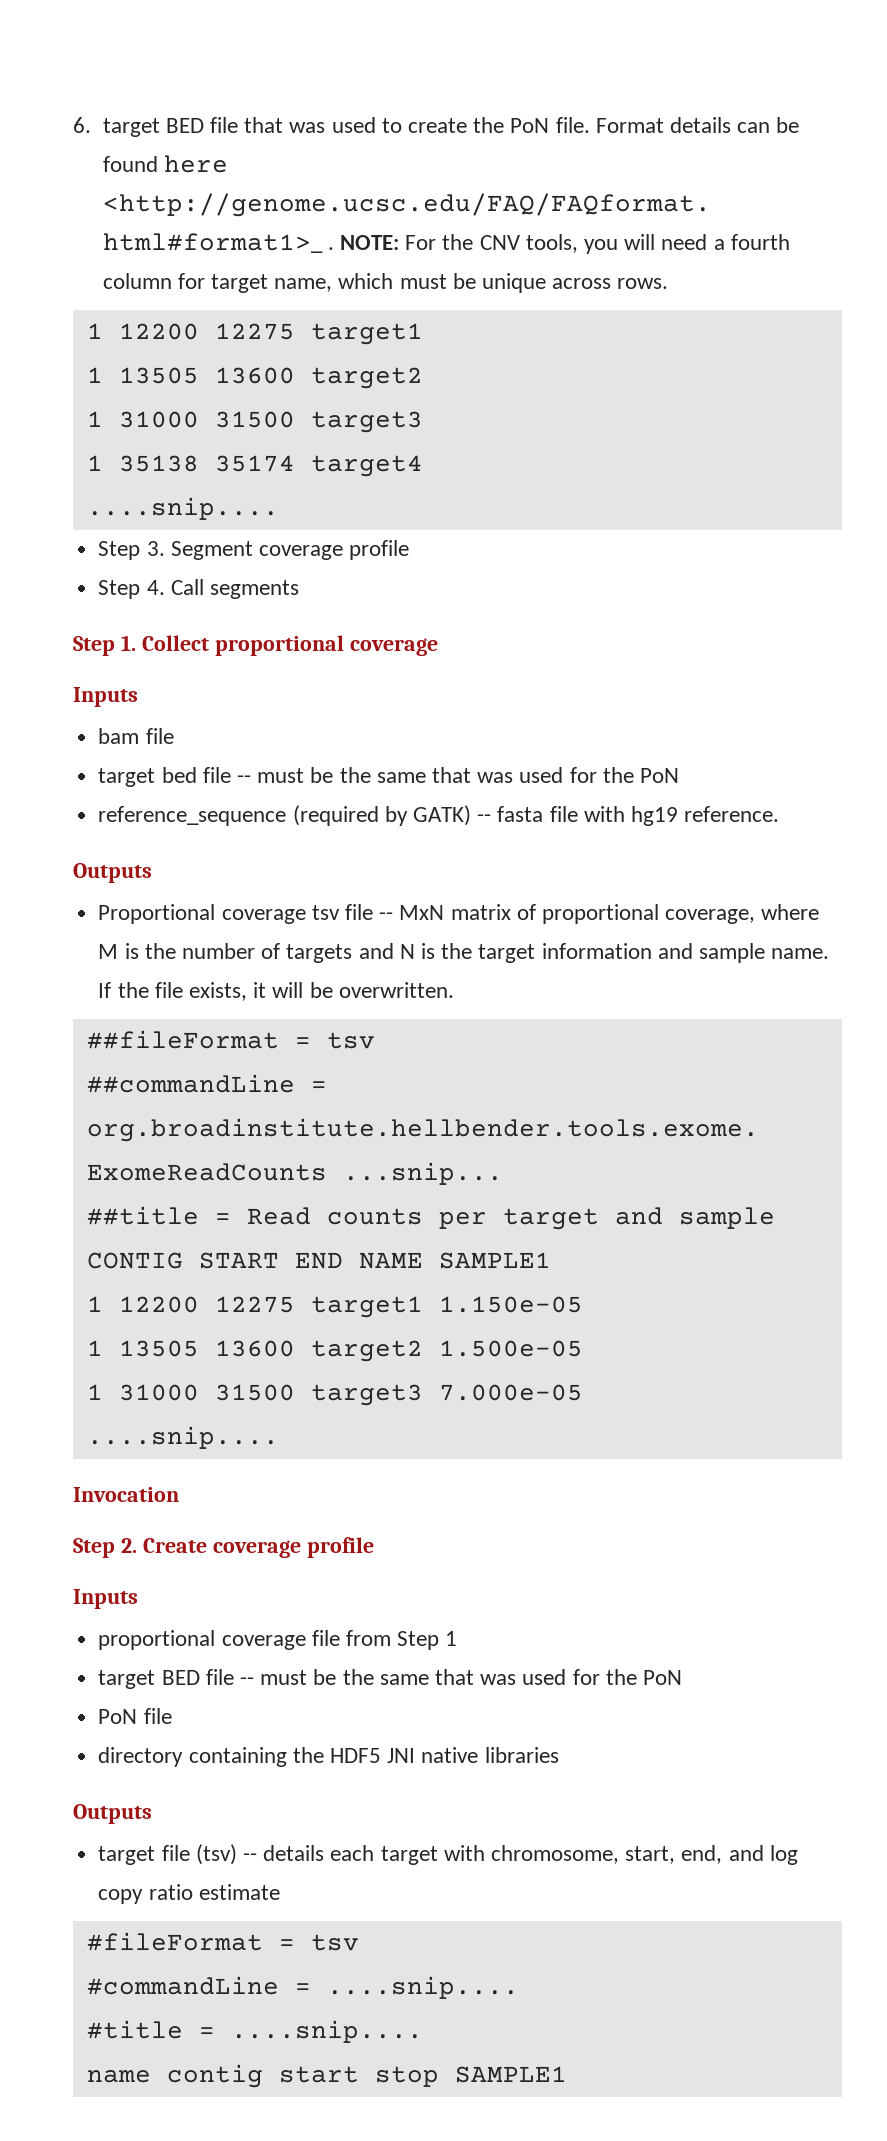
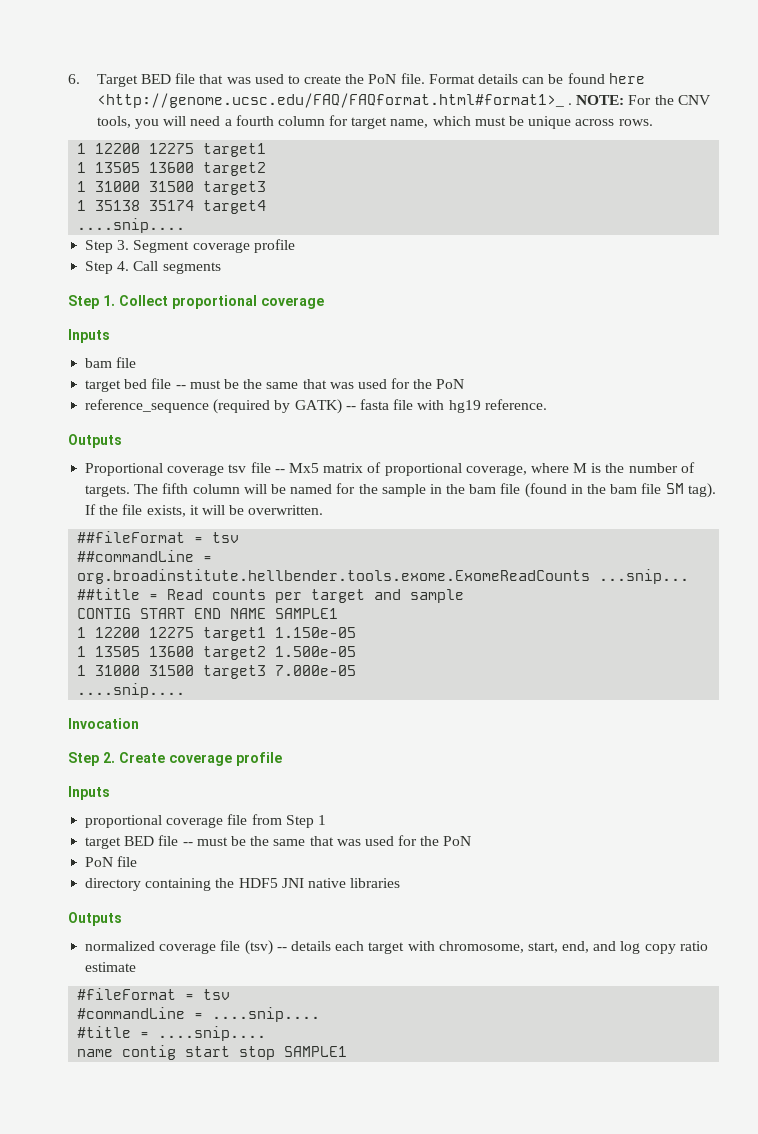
[102,118,160,137] target -> [96,74,138,87] Target
[399,905,445,920] MxN -> [288,463,319,473] Mx5
[286,943,830,963] targets and N is the target information and sample name. -> [85,483,716,498] targets. The fifth column will be named for the sample in the bam file (found in the bam file SM tag).
[98,1846,156,1865] target -> [85,941,217,954] normalized coverage

